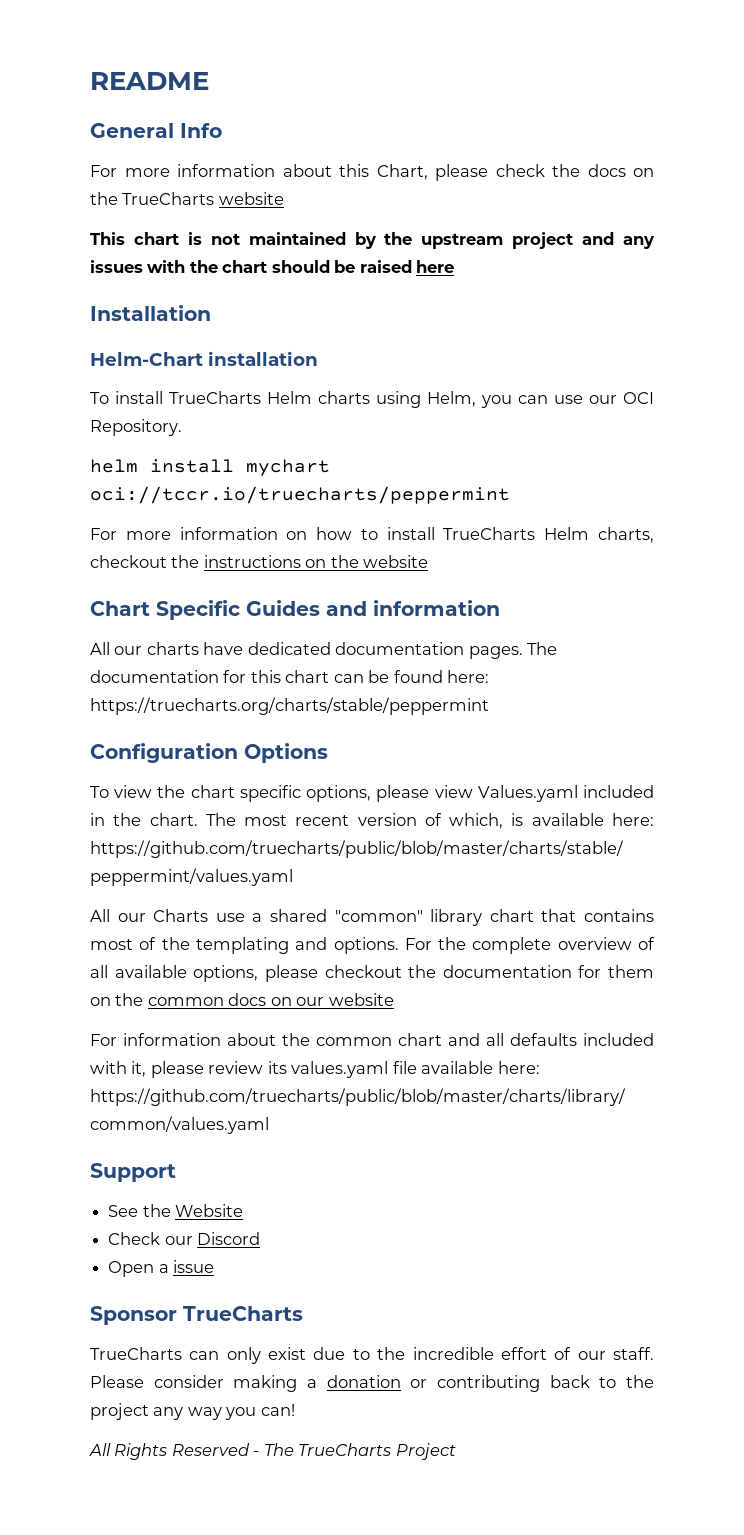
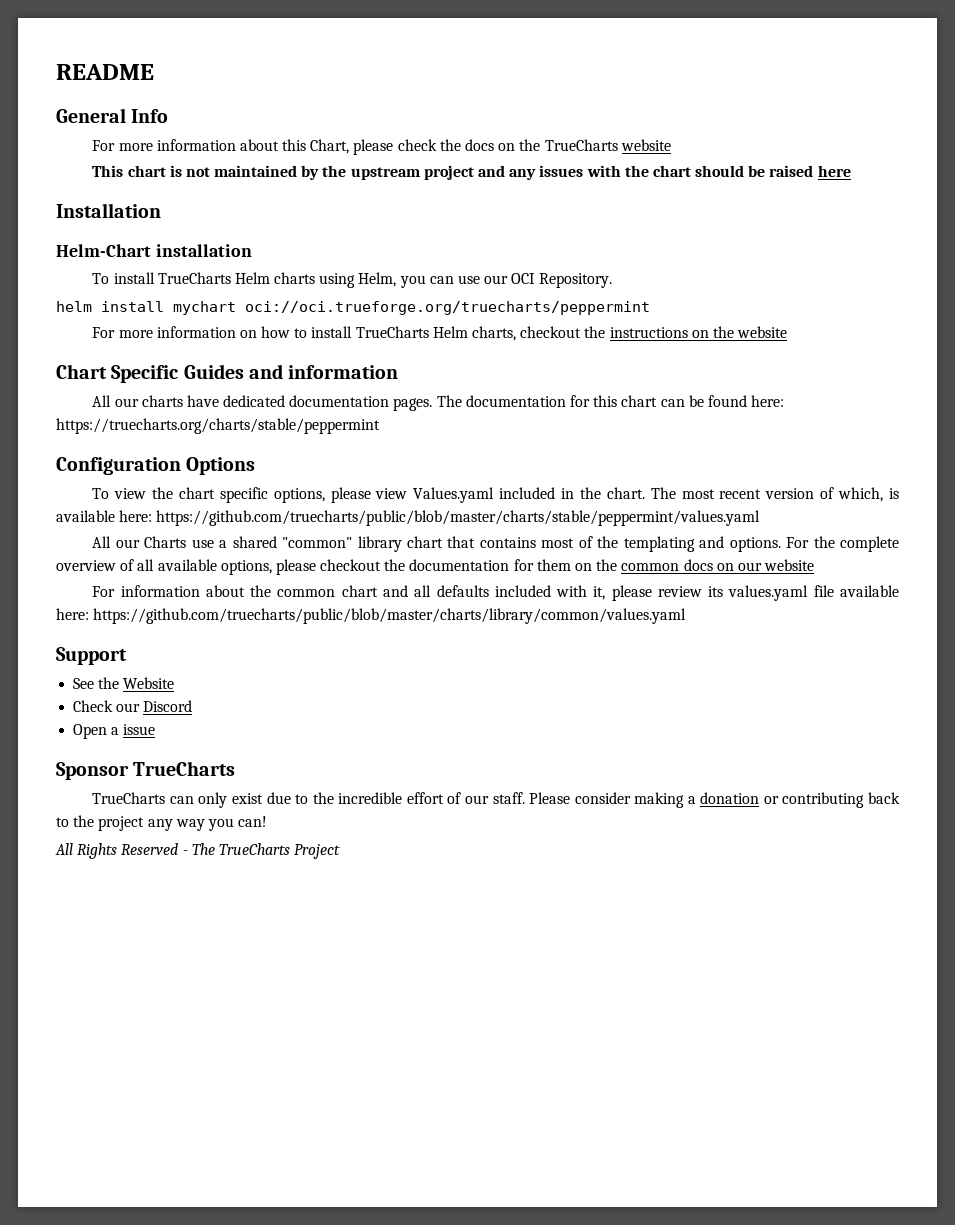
[90,486,510,504] oci://tccr.io/truecharts/peppermint -> [245,301,650,315] oci://oci.trueforge.org/truecharts/peppermint

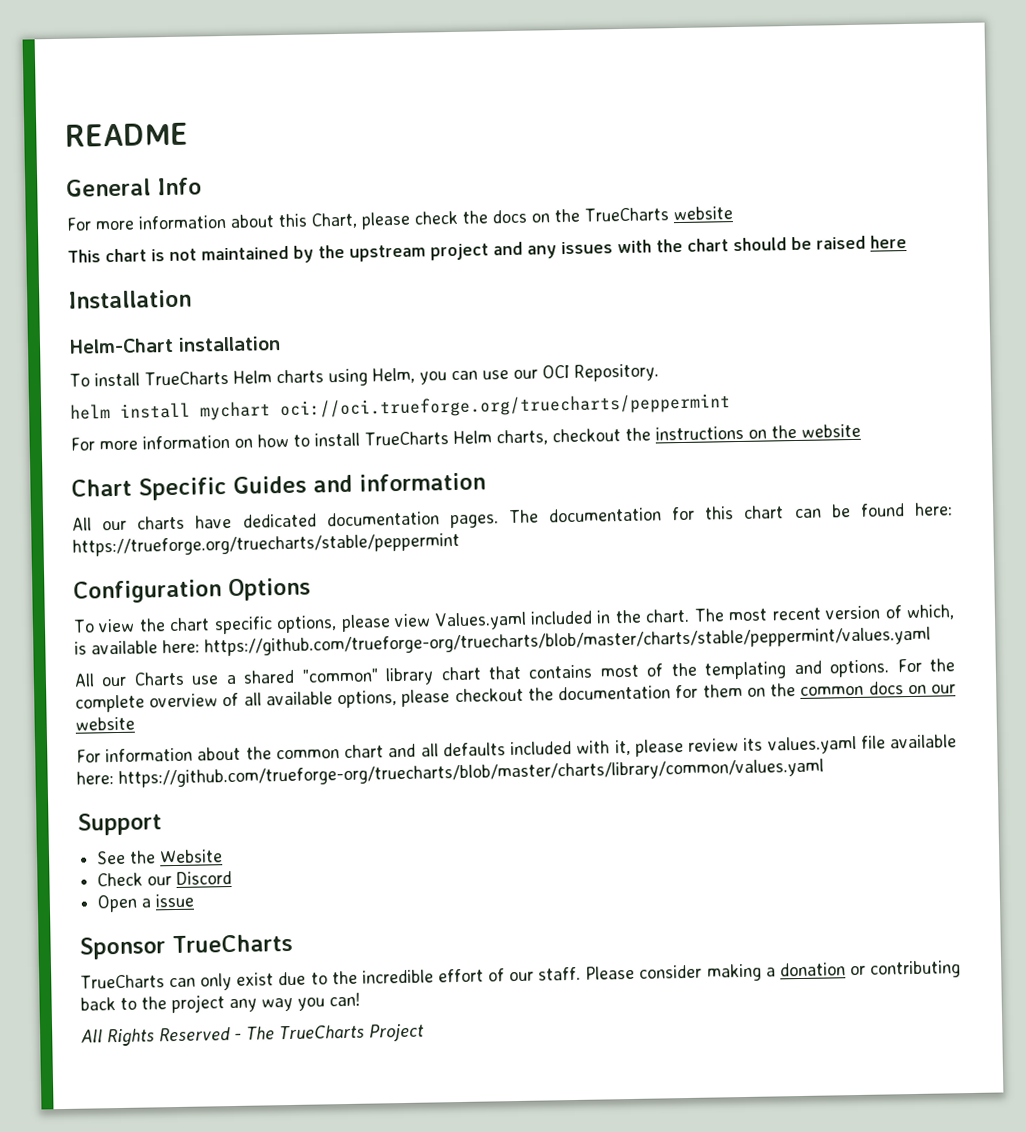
[56,418,380,434] https://truecharts.org/charts/stable/peppermint -> [72,532,460,557] https://trueforge.org/truecharts/stable/peppermint
[156,510,761,526] https://github.com/truecharts/public/blob/master/charts/stable/peppermint/values.yaml -> [204,626,931,657] https://github.com/trueforge-org/truecharts/blob/master/charts/stable/peppermint/values.yaml
[93,608,687,624] https://github.com/truecharts/public/blob/master/charts/library/common/values.yaml -> [118,758,824,788] https://github.com/trueforge-org/truecharts/blob/master/charts/library/common/values.yaml

